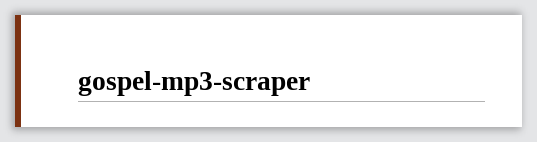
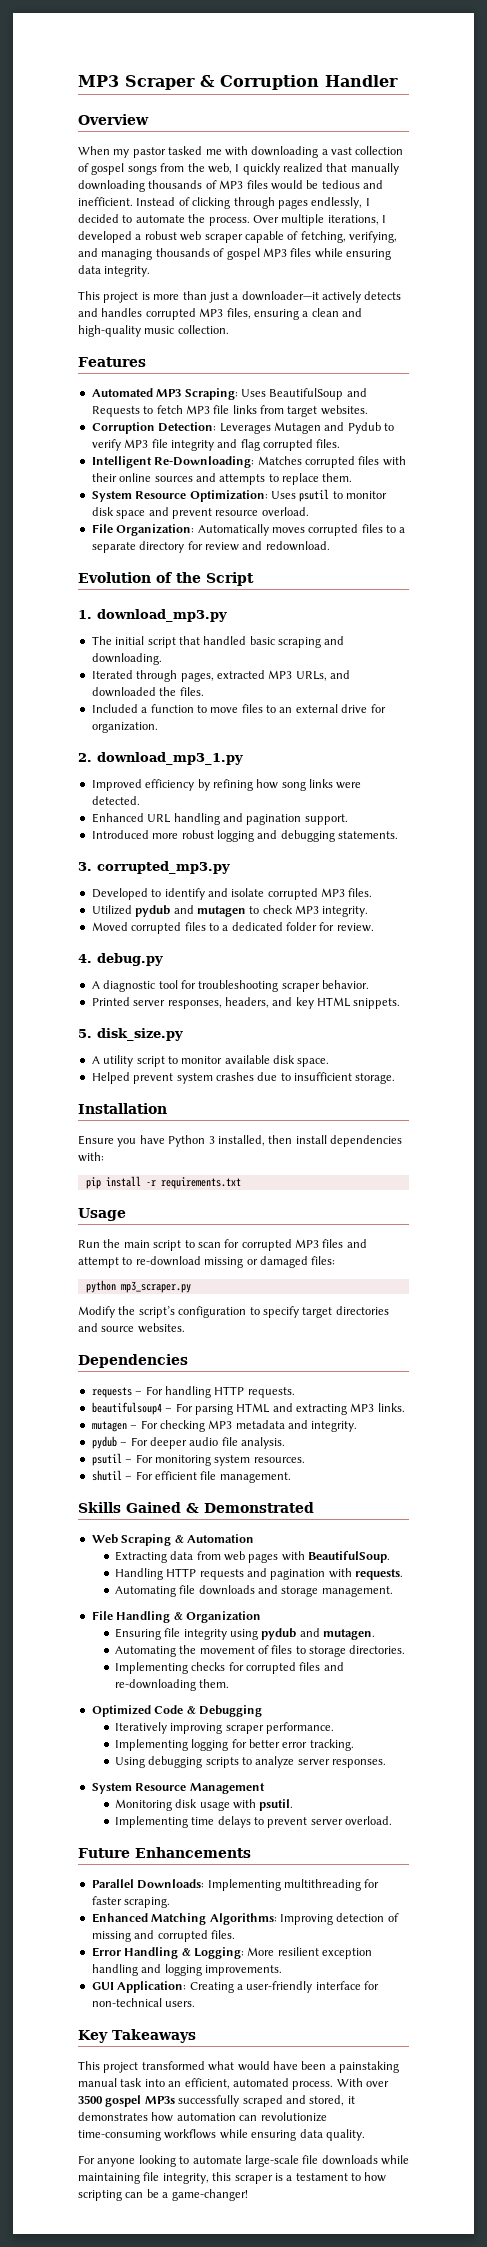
[78,71,310,96] gospel-mp3-scraper -> [78,75,398,90] [78,114,149,125] [78,146,404,158] [78,163,399,175] [78,180,383,192] [78,197,370,209] [78,214,386,226] [78,231,397,243] [78,248,391,260] [78,265,151,277] [78,291,402,303] [78,308,362,320] [78,325,229,337] [78,357,146,367] [91,388,367,400] [91,405,368,417] [91,422,394,434] [91,439,341,451] [91,456,406,468] [91,473,353,485] [91,489,387,502] [91,507,309,519] [91,524,406,536] [91,541,330,553] [78,572,254,586] [78,609,227,622] [91,636,345,648] [91,653,162,665] [91,670,350,682] [91,687,204,697] [91,704,386,713] [91,722,158,733] [78,752,243,765] [91,779,362,791] [91,796,140,805] [91,813,348,825] [91,830,398,842] [78,861,230,874] [91,888,373,900] [91,905,369,917] [91,922,374,934] [78,953,163,966] [91,980,369,992] [91,997,401,1009] [78,1028,183,1041] [91,1055,330,1067] [91,1072,396,1084] [78,1103,167,1114] [78,1135,402,1147] [78,1152,104,1162] [85,1176,241,1189] [78,1208,126,1221] [78,1239,367,1251] [78,1256,336,1268] [85,1280,191,1293] [78,1306,389,1318] [78,1323,185,1333] [78,1354,188,1368] [91,1386,295,1398] [91,1402,405,1415] [91,1420,358,1432] [91,1436,285,1449] [91,1453,305,1466] [91,1470,291,1483] [78,1502,314,1513] [91,1534,254,1546] [114,1551,391,1563] [114,1568,404,1580] [114,1585,393,1597] [91,1611,261,1623] [114,1628,376,1640] [114,1645,406,1657] [114,1662,344,1674] [114,1679,230,1691] [91,1705,262,1717] [114,1722,334,1734] [114,1739,354,1751] [114,1756,387,1768] [91,1783,265,1794] [114,1799,294,1811] [114,1816,393,1828] [78,1847,251,1858] [91,1879,380,1891] [91,1896,171,1908] [91,1913,399,1925] [91,1930,235,1942] [91,1947,372,1959] [91,1964,282,1976] [91,1981,379,1993] [91,1998,196,2007] [78,2029,196,2043] [78,2061,399,2073] [78,2078,389,2090] [78,2095,355,2107] [78,2112,327,2122] [78,2129,365,2141] [78,2155,409,2167] [78,2172,387,2184] [78,2189,248,2201] MP3 Scraper & Corruption Handler // Overview // When my pastor tasked me with downloading a vast collection of gospel songs from the web, I quickly realized that manually downloading thousands of MP3 files would be tedious and inefficient. Instead of clicking through pages endlessly, I decided to automate the process. Over multiple iterations, I developed a robust web scraper capable of fetching, verifying, and managing thousands of gospel MP3 files while ensuring data integrity. // This project is more than just a downloader—it actively detects and handles corrupted MP3 files, ensuring a clean and high-quality music collection. // Features // Automated MP3 Scraping: Uses BeautifulSoup and Requests to fetch MP3 file links from target websites. // Corruption Detection: Leverages Mutagen and Pydub to verify MP3 file integrity and flag corrupted files. // Intelligent Re-Downloading: Matches corrupted files with their online sources and attempts to replace them. // System Resource Optimization: Uses psutil to monitor disk space and prevent resource overload. // File Organization: Automatically moves corrupted files to a separate directory for review and redownload. // Evolution of the Script // 1. download_mp3.py // The initial script that handled basic scraping and downloading. // Iterated through pages, extracted MP3 URLs, and downloaded the files. // Included a function to move files to an external drive for organization. // 2. download_mp3_1.py // Improved efficiency by refining how song links were detected. // Enhanced URL handling and pagination support. // Introduced more robust logging and debugging statements. // 3. corrupted_mp3.py // Developed to identify and isolate corrupted MP3 files. // Utilized pydub and mutagen to check MP3 integrity. // Moved corrupted files to a dedicated folder for review. // 4. debug.py // A diagnostic tool for troubleshooting scraper behavior. // Printed server responses, headers, and key HTML snippets. // 5. disk_size.py // A utility script to monitor available disk space. // Helped prevent system crashes due to insufficient storage. // Installation // Ensure you have Python 3 installed, then install dependencies with: // pip install -r requirements.txt // Usage // Run the main script to scan for corrupted MP3 files and attempt to re-download missing or damaged files: // python mp3_scraper.py // Modify the script’s configuration to specify target directories and source websites. // Dependencies // requests – For handling HTTP requests. // beautifulsoup4 – For parsing HTML and extracting MP3 links. // mutagen – For checking MP3 metadata and integrity. // pydub – For deeper audio file analysis. // psutil – For monitoring system resources. // shutil – For efficient file management. // Skills Gained & Demonstrated // Web Scraping & Automation // Extracting data from web pages with BeautifulSoup. // Handling HTTP requests and pagination with requests. // Automating file downloads and storage management. // File Handling & Organization // Ensuring file integrity using pydub and mutagen. // Automating the movement of files to storage directories. // Implementing checks for corrupted files and re-downloading them. // Optimized Code & Debugging // Iteratively improving scraper performance. // Implementing logging for better error tracking. // Using debugging scripts to analyze server responses. // System Resource Management // Monitoring disk usage with psutil. // Implementing time delays to prevent server overload. // Future Enhancements // Parallel Downloads: Implementing multithreading for faster scraping. // Enhanced Matching Algorithms: Improving detection of missing and corrupted files. // Error Handling & Logging: More resilient exception handling and logging improvements. // GUI Application: Creating a user-friendly interface for non-technical users. // Key Takeaways // This project transformed what would have been a painstaking manual task into an efficient, automated process. With over 3500 gospel MP3s successfully scraped and stored, it demonstrates how automation can revolutionize time-consuming workflows while ensuring data quality. // For anyone looking to automate large-scale file downloads while maintaining file integrity, this scraper is a testament to how scripting can be a game-changer!

